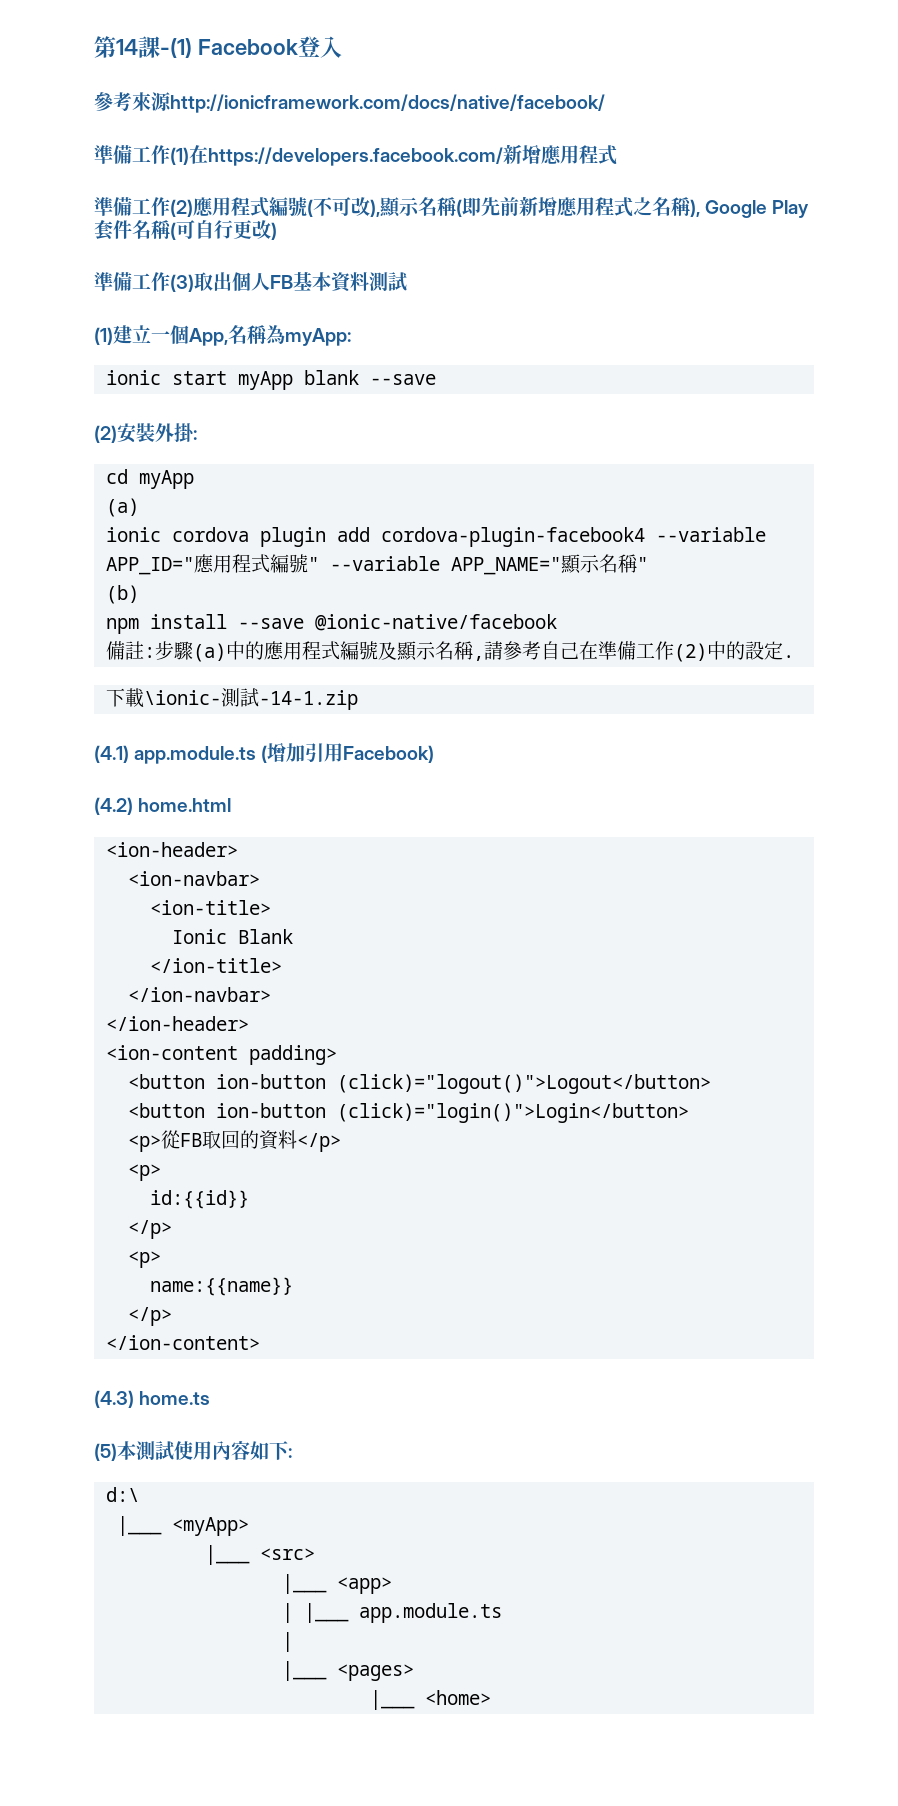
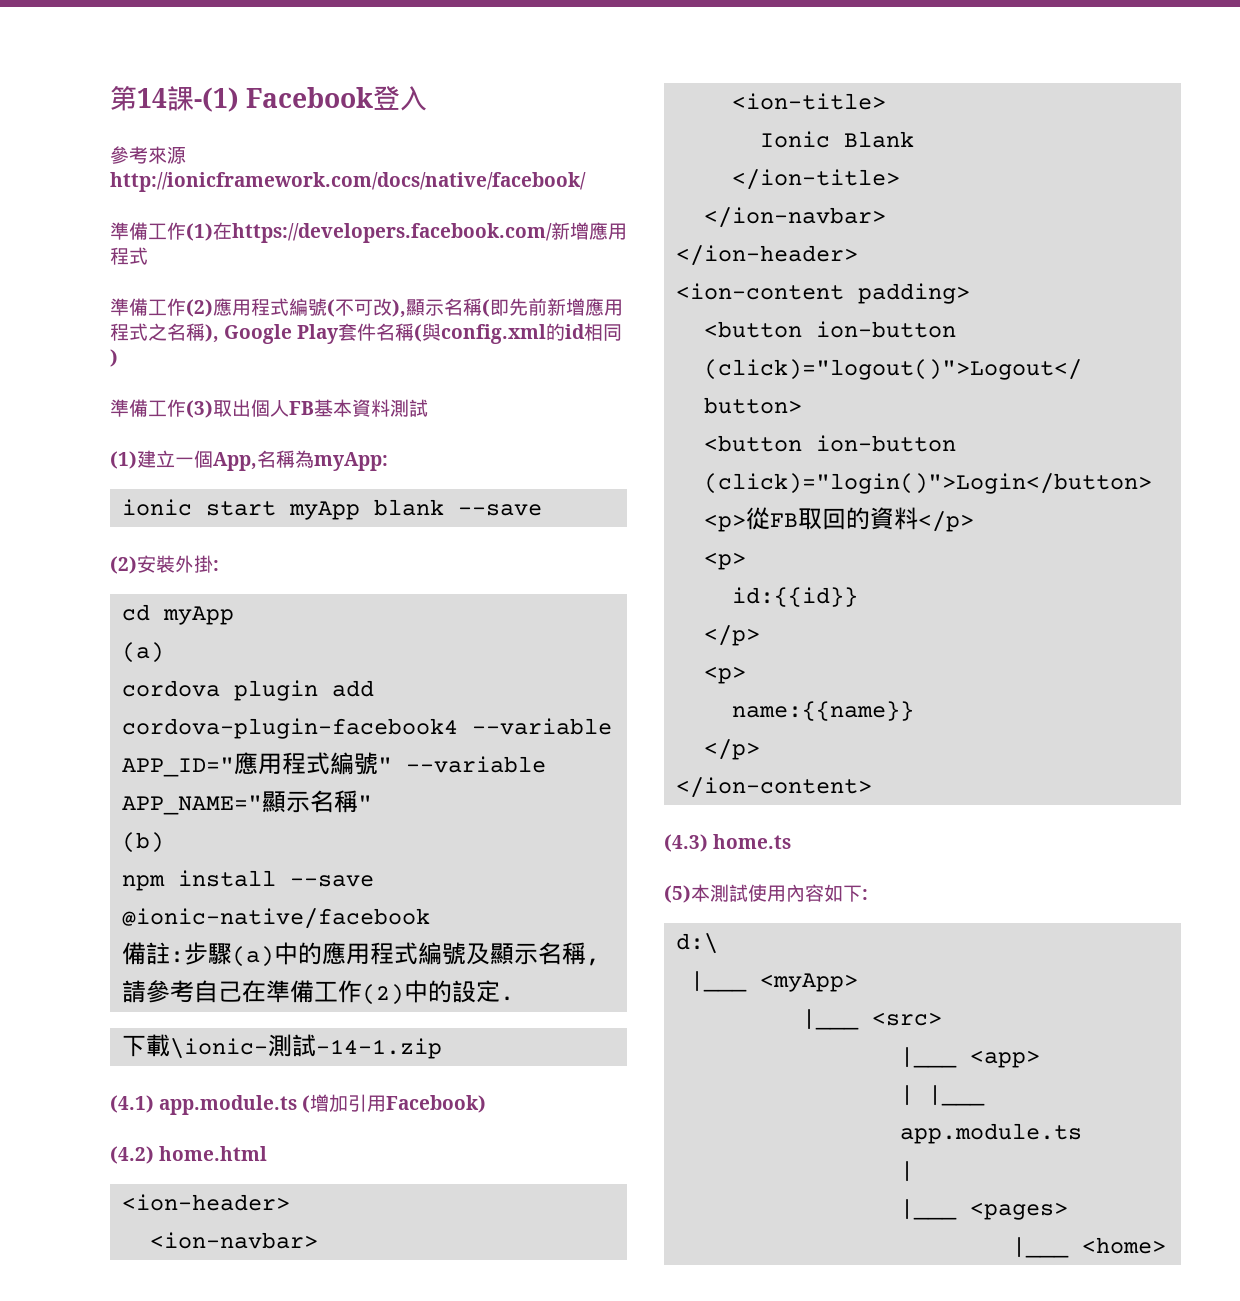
[176,220,271,239] 可自行更改 -> [422,323,623,344] 與config.xml的id相同
[106,527,161,542] ionic -> (164, 652) none

